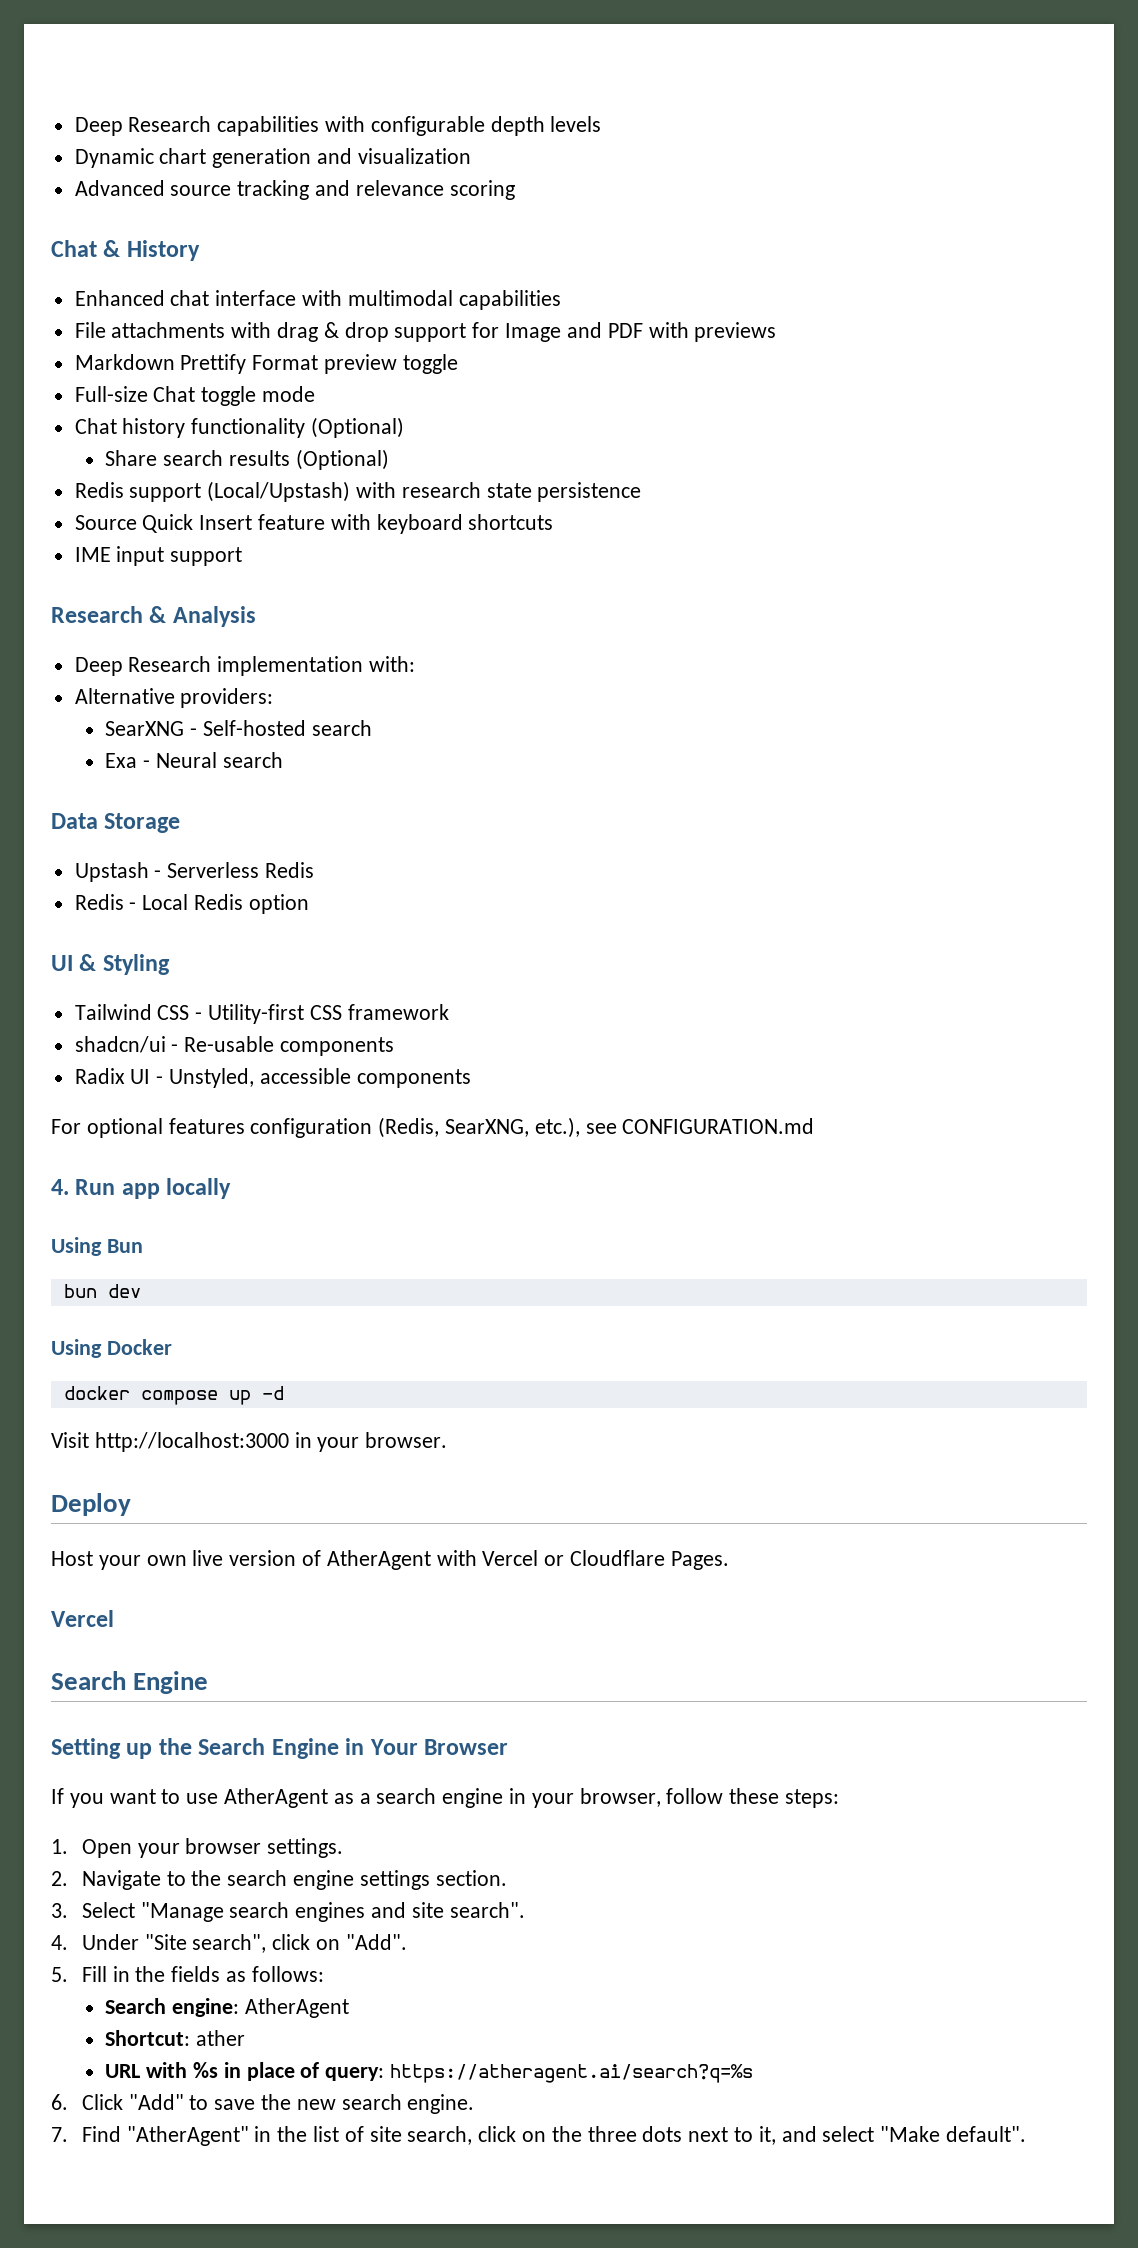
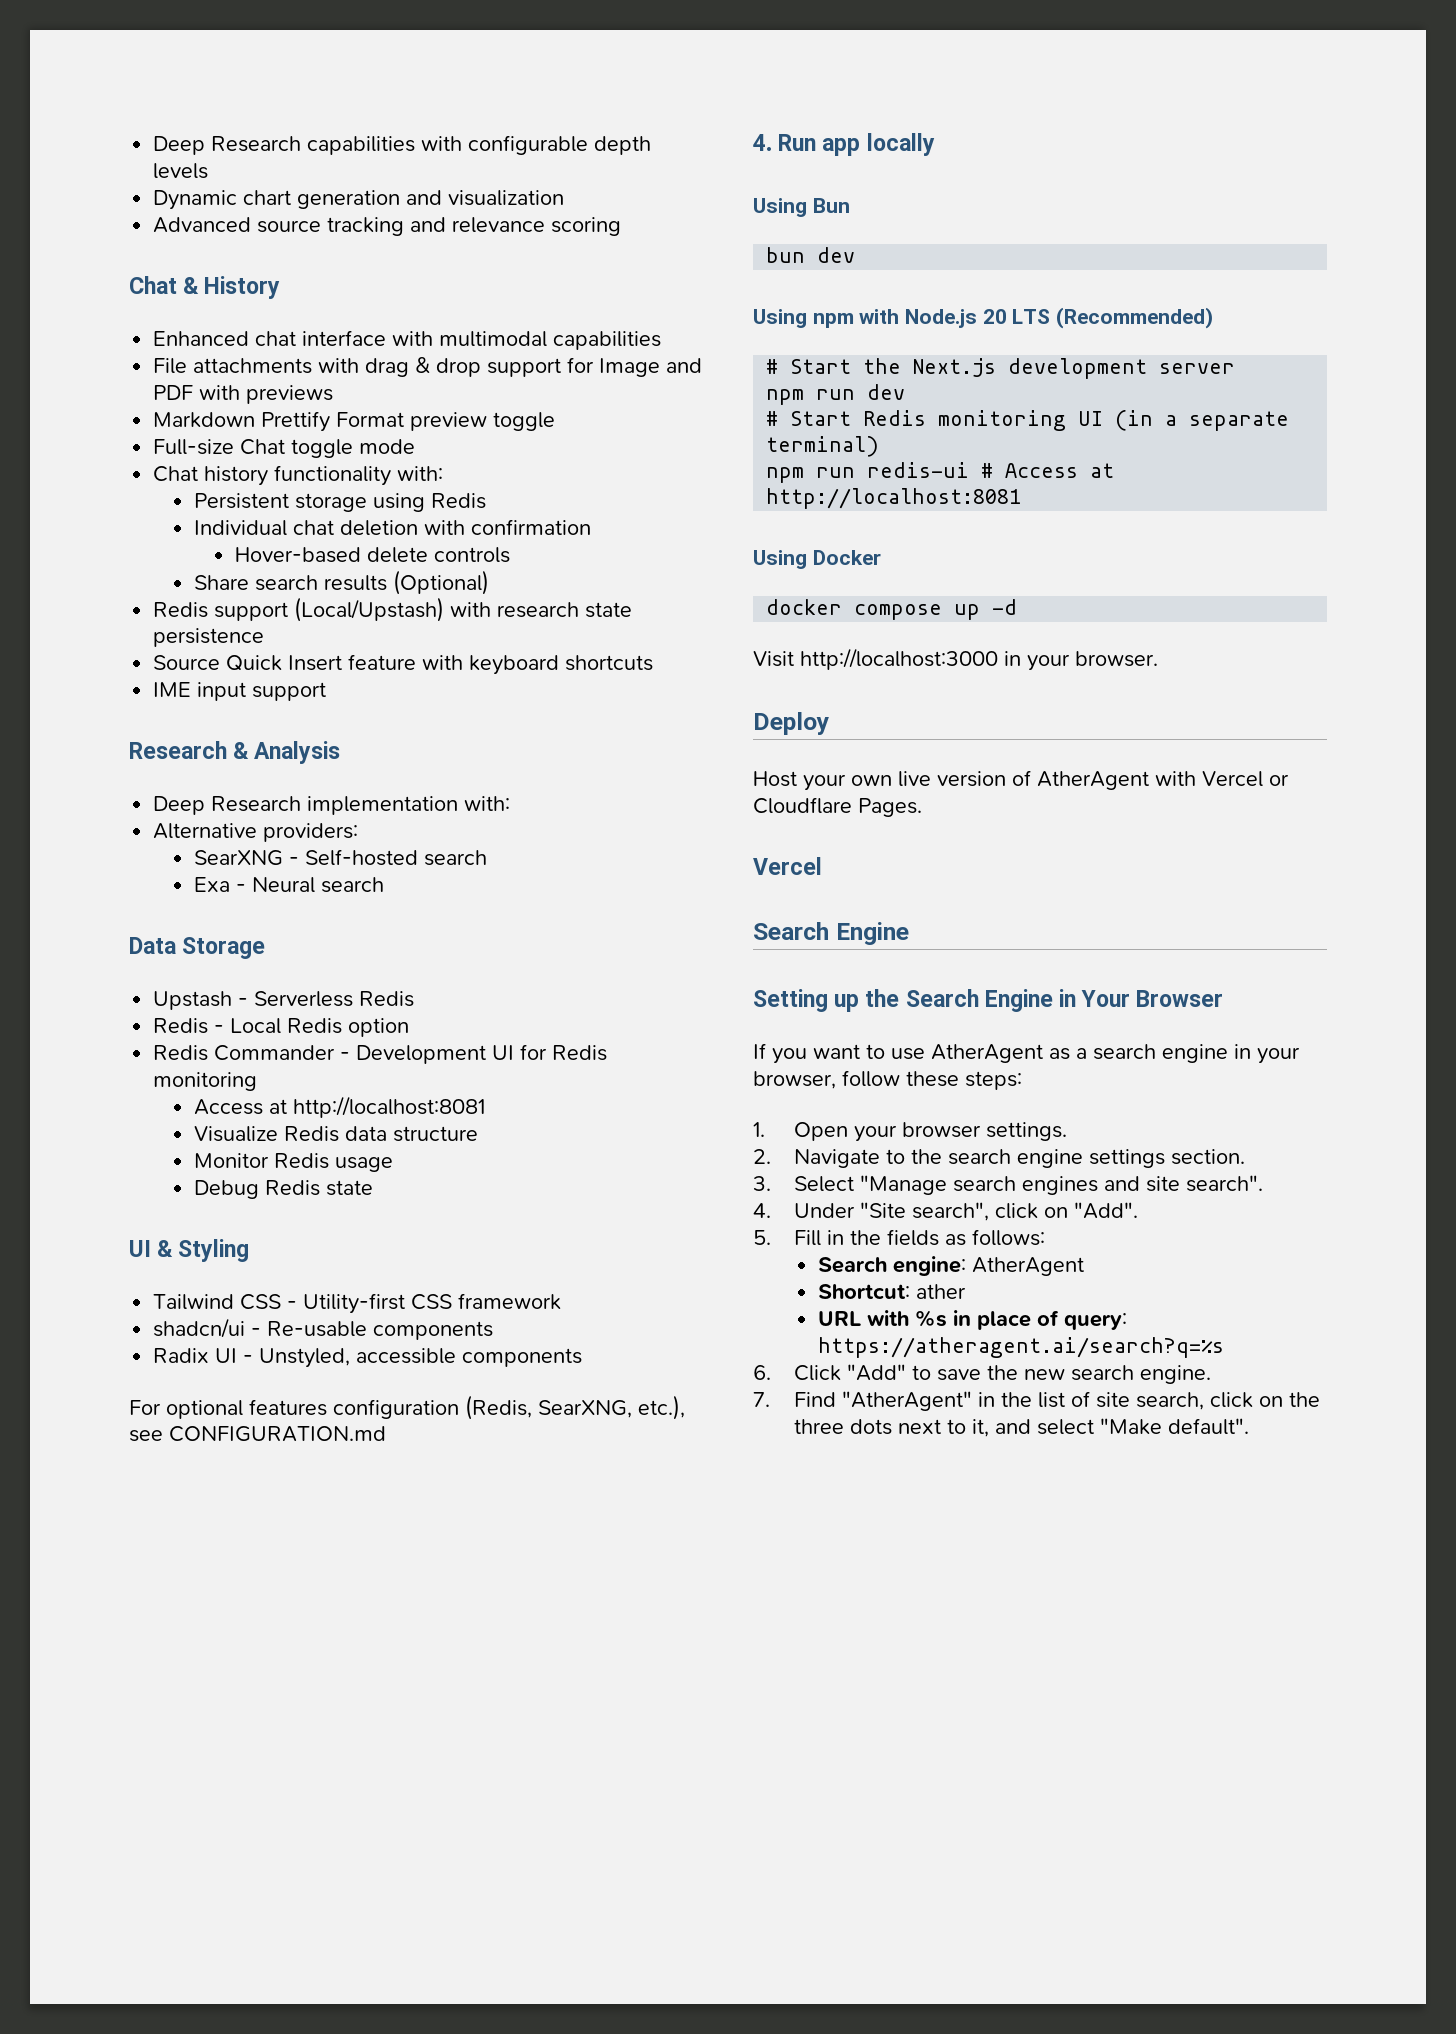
[311,417,405,438] (Optional) -> [397,466,444,481] [194,493,487,512] [194,519,592,536] [235,547,511,563] with: // Persistent storage using Redis // Individual chat deletion with confirmation // Hover-based delete controls
(309, 904) none -> [153,1044,608,1064] [153,1072,258,1091] [194,1096,486,1118] [194,1126,479,1142] [194,1153,394,1172] [194,1180,374,1199] // Redis Commander - Development UI for Redis monitoring // Access at http://localhost:8081 // Visualize Redis data structure // Monitor Redis usage // Debug Redis state
(141, 1291) none -> [753,307,1214,329] [766,358,1236,379] [766,384,906,405] [766,410,1290,431] [766,436,880,457] [766,462,1115,483] [766,488,1022,509] // Using npm with Node.js 20 LTS (Recommended) // # Start the Next.js development server // npm run dev // # Start Redis monitoring UI (in a separate terminal) // npm run redis-ui # Access at http://localhost:8081

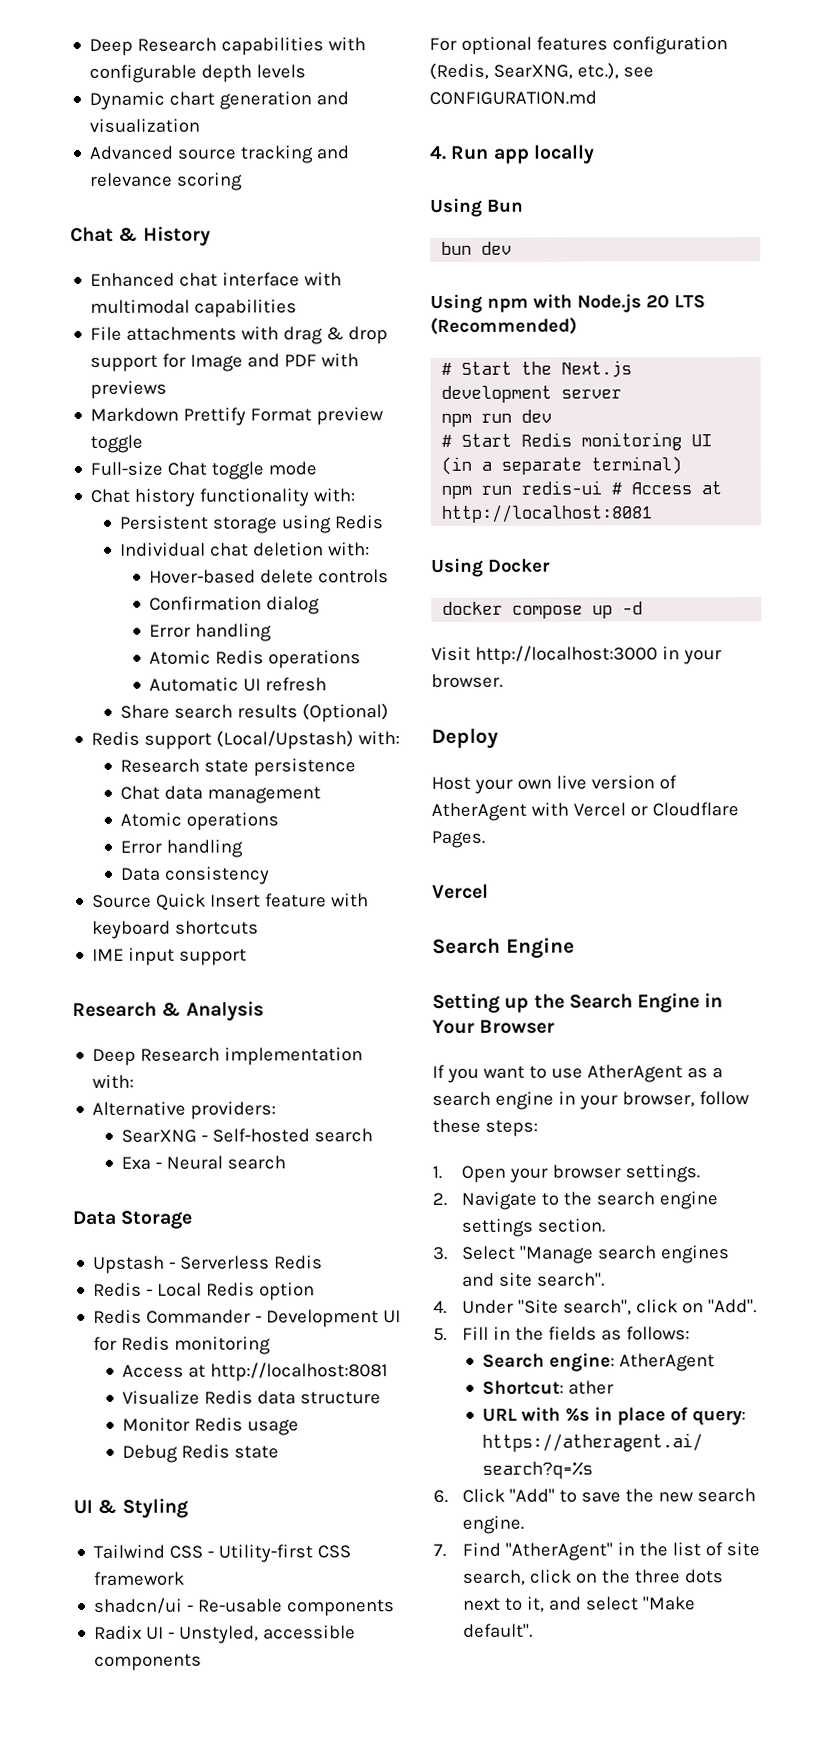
[424,519,592,535] with confirmation -> [328,542,371,557] with:
(511, 555) none -> [149,596,321,615] [149,623,273,642] [149,650,362,669] [149,677,328,692] // Confirmation dialog // Error handling // Atomic Redis operations // Automatic UI refresh
[450,602,580,618] with research -> [358,731,401,746] [120,758,201,773] with: // Research
(265, 637) none -> [120,785,322,804] [120,812,280,831] [120,839,244,858] [120,866,271,885] // Chat data management // Atomic operations // Error handling // Data consistency

